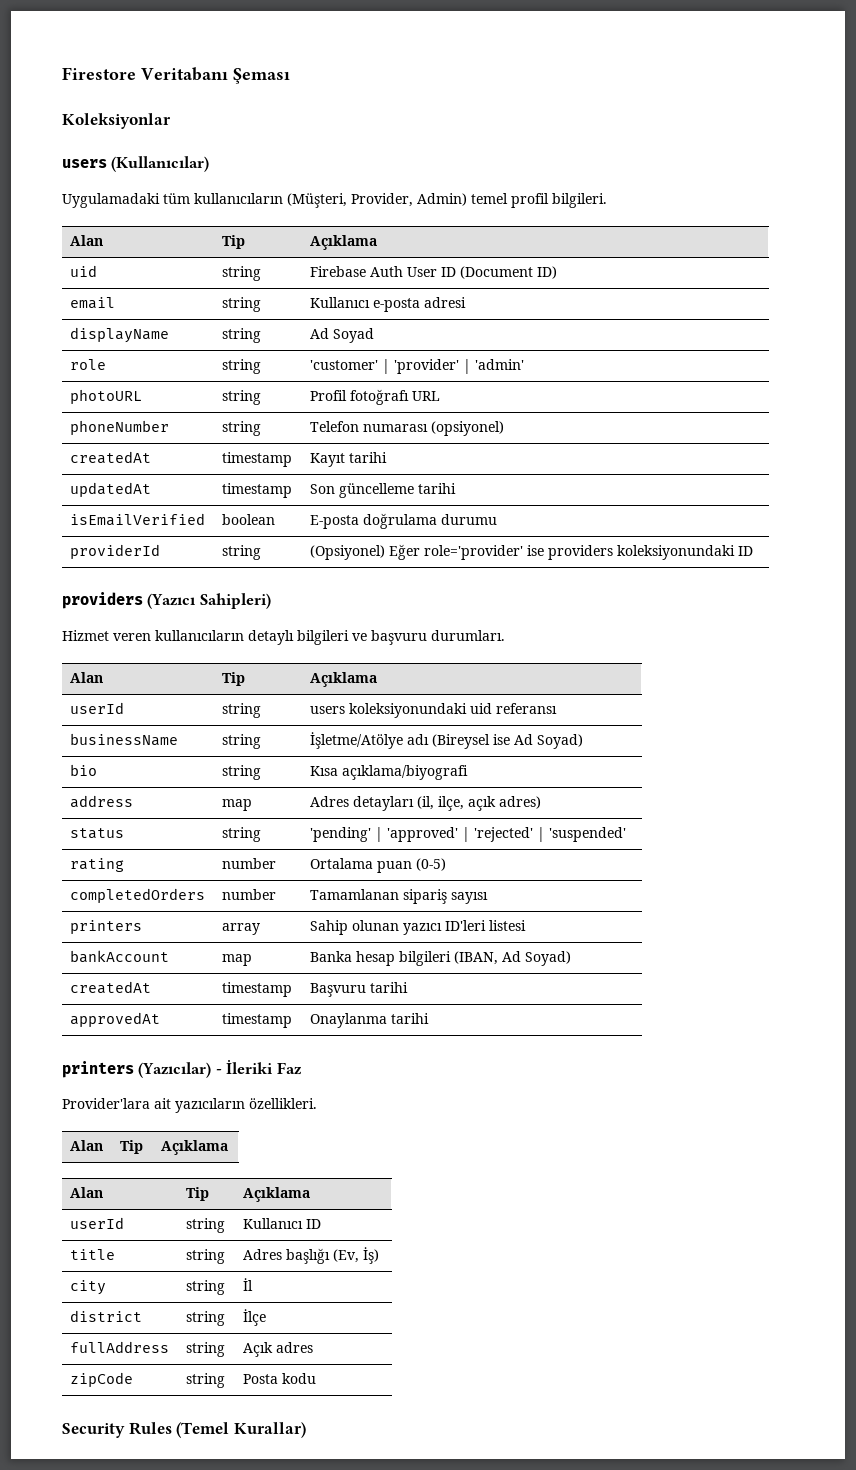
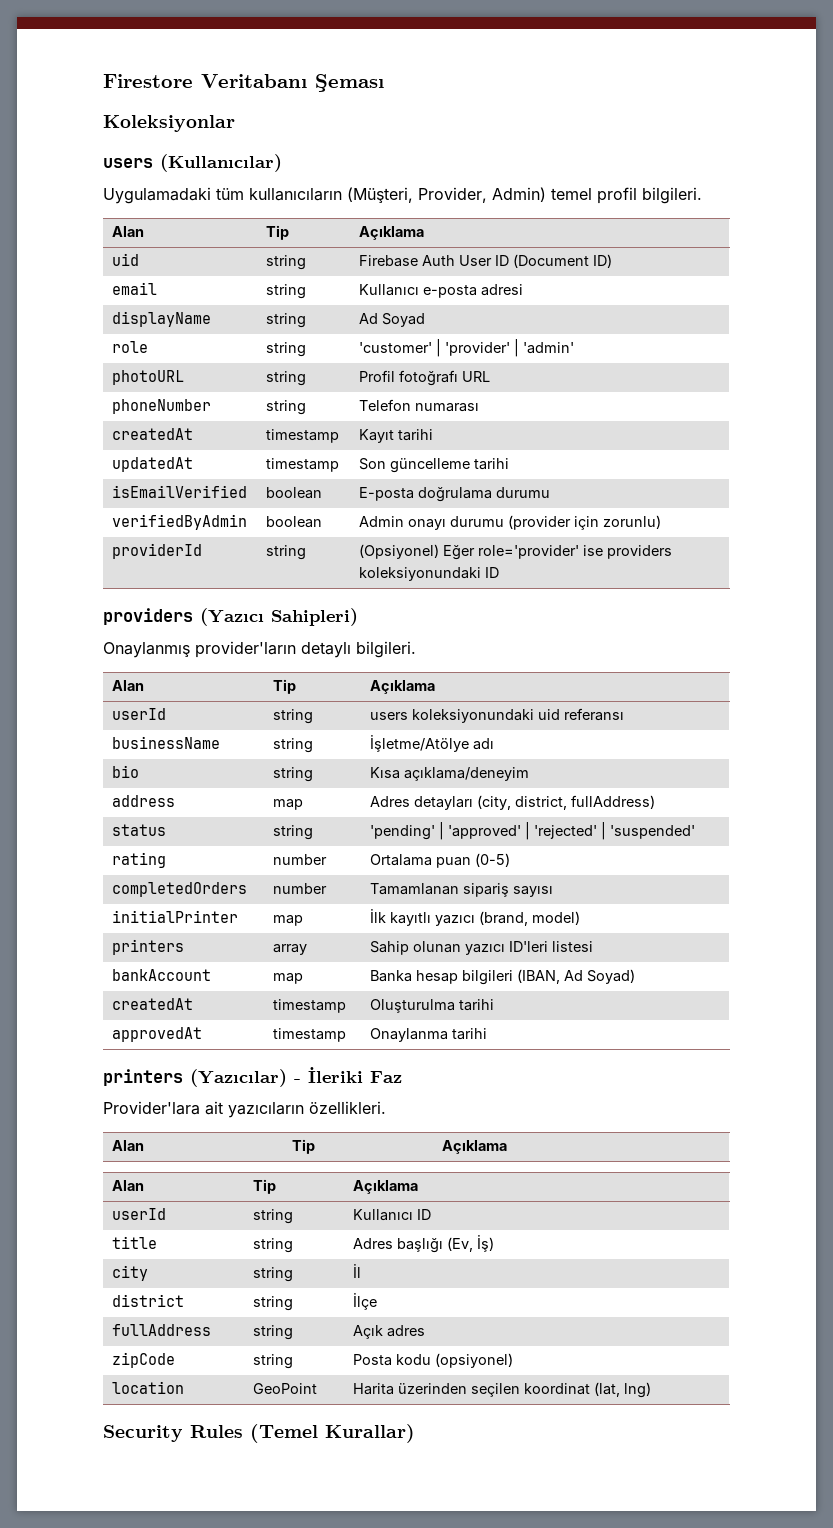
[431,421,505,436] (opsiyonel) -> (480, 407) none
(498, 519) none -> [112,514,248,530] [266,516,323,528] [359,515,662,530] // verifiedByAdmin | boolean | Admin onayı durumu (provider için zorunlu)
[62,630,505,645] Hizmet veren kullanıcıların detaylı bilgileri ve başvuru durumları. -> [103,641,416,658] Onaylanmış provider'ların detaylı bilgileri.
[432,734,584,749] (Bireysel ise Ad Soyad) -> (495, 744) none
[342,765,469,780] açıklama/biyografi -> [404,767,530,781] açıklama/deneyim
[417,796,542,811] (il, ilçe, açık adres) -> [477,795,656,810] (city, district, fullAddress)
(489, 898) none -> [112,910,239,923] [273,915,304,926] [370,909,581,926] // initialPrinter | map | İlk kayıtlı yazıcı (brand, model)
[310,983,367,997] Başvuru -> [370,999,456,1013] Oluşturulma
(317, 1378) none -> [435,1353,514,1368] [112,1381,185,1394] [253,1383,318,1394] [353,1382,652,1398] (opsiyonel) // location | GeoPoint | Harita üzerinden seçilen koordinat (lat, lng)

